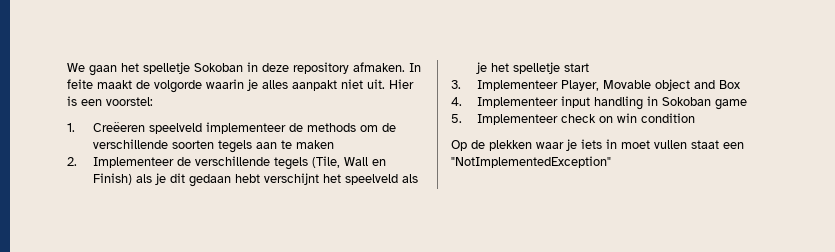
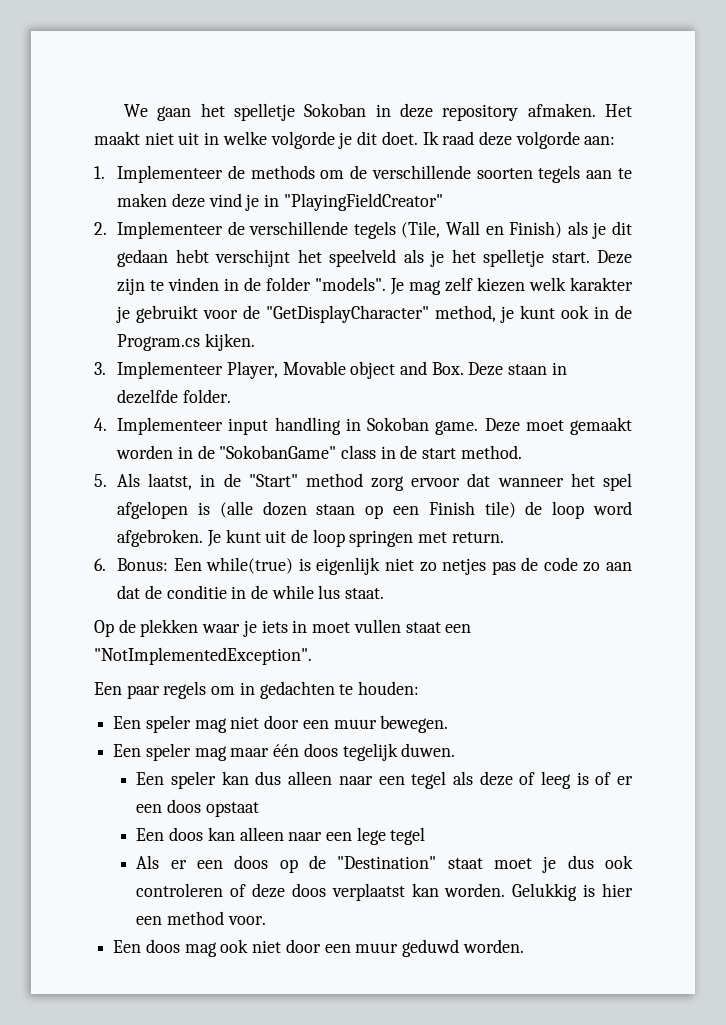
[409,63,421,72] [67,79,414,93] [67,96,153,106] [67,122,286,134] In feite maakt de volgorde waarin je alles aanpakt niet uit. Hier is een voorstel: // 1. Creëeren speelveld implementeer -> [605,104,633,117] [94,131,616,149] [94,165,224,183] Het maakt niet uit in welke volgorde je dit doet. Ik raad deze volgorde aan: // 1. Implementeer
(334, 144) none -> [171,193,443,211] deze vind je in "PlayingFieldCreator"
[563,63,589,72] start -> [551,250,632,264] [117,277,634,295] [116,305,632,323] [117,333,255,351] start. Deze zijn te vinden in de folder "models". Je mag zelf kiezen welk karakter je gebruikt voor de "GetDisplayCharacter" method, je kunt ook in de Program.cs kijken.
[718,80,740,89] Box -> [431,362,567,376] [117,389,231,404] Box. Deze staan in dezelfde folder.
[714,99,747,110] [451,113,695,125] game // 5. Implementeer check on win condition -> [435,417,632,435] [116,445,522,459] [94,473,632,491] [117,501,632,519] [117,529,504,547] [94,557,632,575] [117,585,385,599] game. Deze moet gemaakt worden in de "SokobanGame" class in de start method. // 5. Als laatst, in de "Start" method zorg ervoor dat wanneer het spel afgelopen is (alle dozen staan op een Finish tile) de loop word afgebroken. Je kunt uit de loop springen met return. // 6. Bonus: Een while(true) is eigenlijk niet zo netjes pas de code zo aan dat de conditie in de while lus staat.
[451,156,611,168] "NotImplementedException" -> [94,647,312,665] [94,681,420,699] [113,715,449,733] [113,743,456,761] [136,771,633,789] [136,799,259,817] [136,827,426,845] [136,855,633,873] [136,883,633,901] [136,911,266,925] [113,939,524,957] "NotImplementedException". // Een paar regels om in gedachten te houden: // Een speler mag niet door een muur bewegen. // Een speler mag maar één doos tegelijk duwen. // Een speler kan dus alleen naar een tegel als deze of leeg is of er een doos opstaat // Een doos kan alleen naar een lege tegel // Als er een doos op de "Destination" staat moet je dus ook controleren of deze doos verplaatst kan worden. Gelukkig is hier een method voor. // Een doos mag ook niet door een muur geduwd worden.

